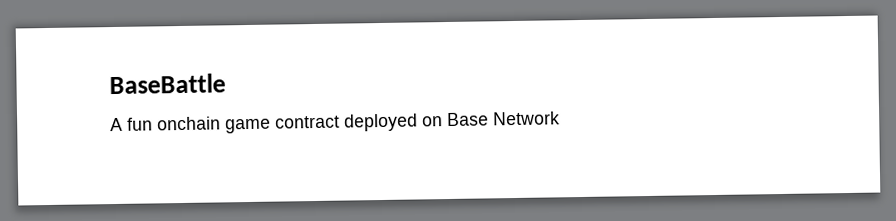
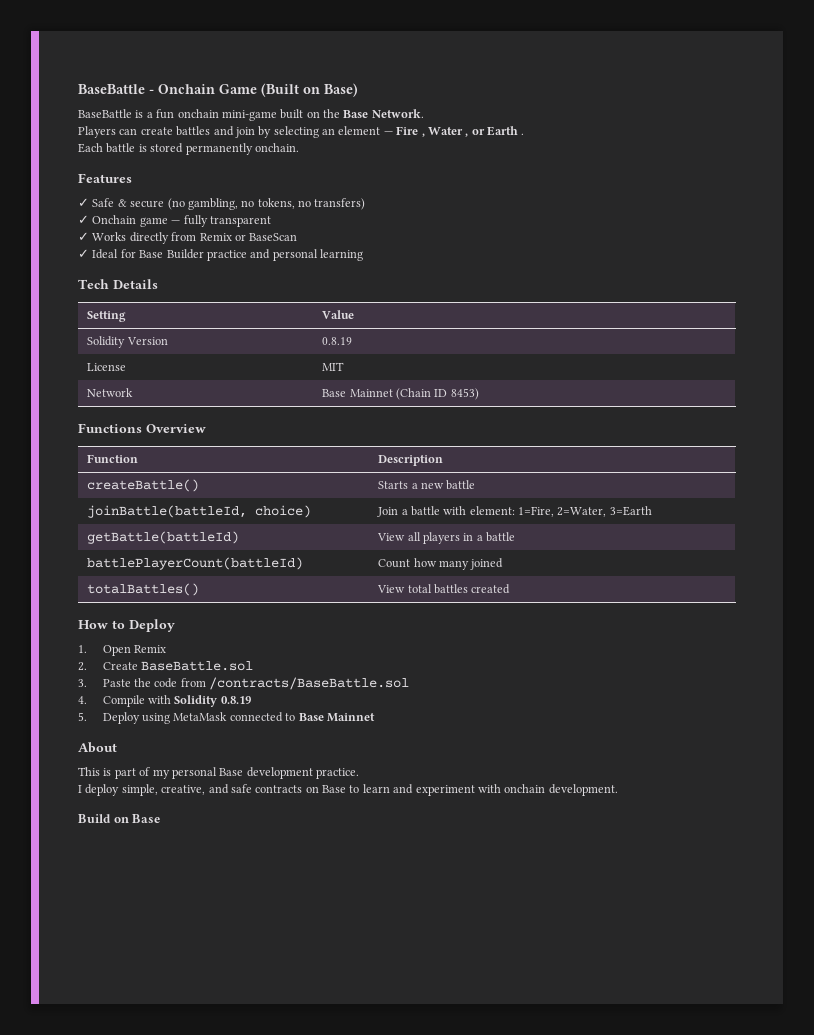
[109,73,226,95] [110,111,560,134] BaseBattle // A fun onchain game contract deployed on Base Network -> [78,83,358,97] [78,109,424,121] [78,126,525,138] [78,143,299,155] [78,173,132,183] [78,198,366,210] [78,215,271,227] [78,232,298,244] [78,249,363,261] [78,279,158,289] [87,311,127,322] [322,310,355,319] [87,336,168,348] [322,337,353,345] [87,363,127,371] [322,362,345,371] [87,388,134,397] [322,388,479,400] [78,423,206,433] [87,454,139,463] [378,455,444,466] [87,479,200,492] [378,480,476,490] [87,505,312,518] [377,506,652,517] [87,531,240,544] [377,532,516,544] [87,557,304,570] [378,558,504,570] [87,583,200,596] [377,584,511,594] [78,619,175,632] [78,645,167,656] [78,661,254,671] [78,677,410,690] [78,695,251,707] [78,712,375,724] [78,742,117,753] [78,767,359,779] [78,784,618,796] [78,814,161,823] BaseBattle - Onchain Game (Built on Base) // BaseBattle is a fun onchain mini-game built on the Base Network. // Players can create battles and join by selecting an element — Fire , Water , or Earth . // Each battle is stored permanently onchain. // Features // ✓ Safe & secure (no gambling, no tokens, no transfers) // ✓ Onchain game — fully transparent // ✓ Works directly from Remix or BaseScan // ✓ Ideal for Base Builder practice and personal learning // Tech Details // Setting | Value // Solidity Version | 0.8.19 // License | MIT // Network | Base Mainnet (Chain ID 8453) // Functions Overview // Function | Description // createBattle() | Starts a new battle // joinBattle(battleId, choice) | Join a battle with element: 1=Fire, 2=Water, 3=Earth // getBattle(battleId) | View all players in a battle // battlePlayerCount(battleId) | Count how many joined // totalBattles() | View total battles created // How to Deploy // 1. Open Remix // 2. Create BaseBattle.sol // 3. Paste the code from /contracts/BaseBattle.sol // 4. Compile with Solidity 0.8.19 // 5. Deploy using MetaMask connected to Base Mainnet // About // This is part of my personal Base development practice. // I deploy simple, creative, and safe contracts on Base to learn and experiment with onchain development. // Build on Base

